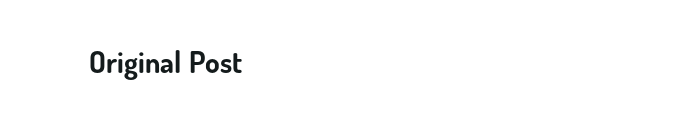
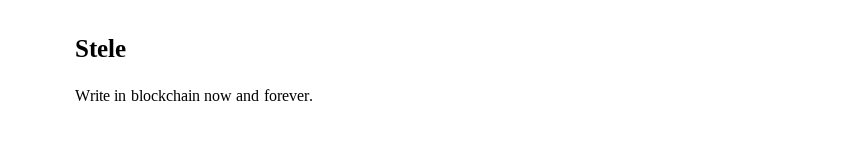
[89,50,242,80] Original Post -> [75,39,126,57] [75,89,313,101] Stele // Write in blockchain now and forever.

